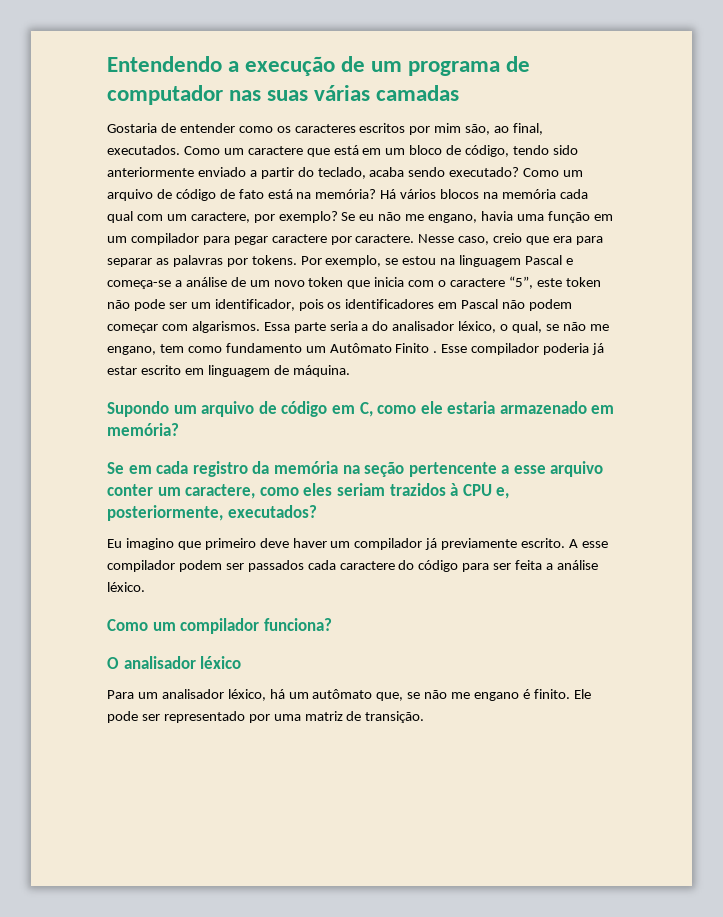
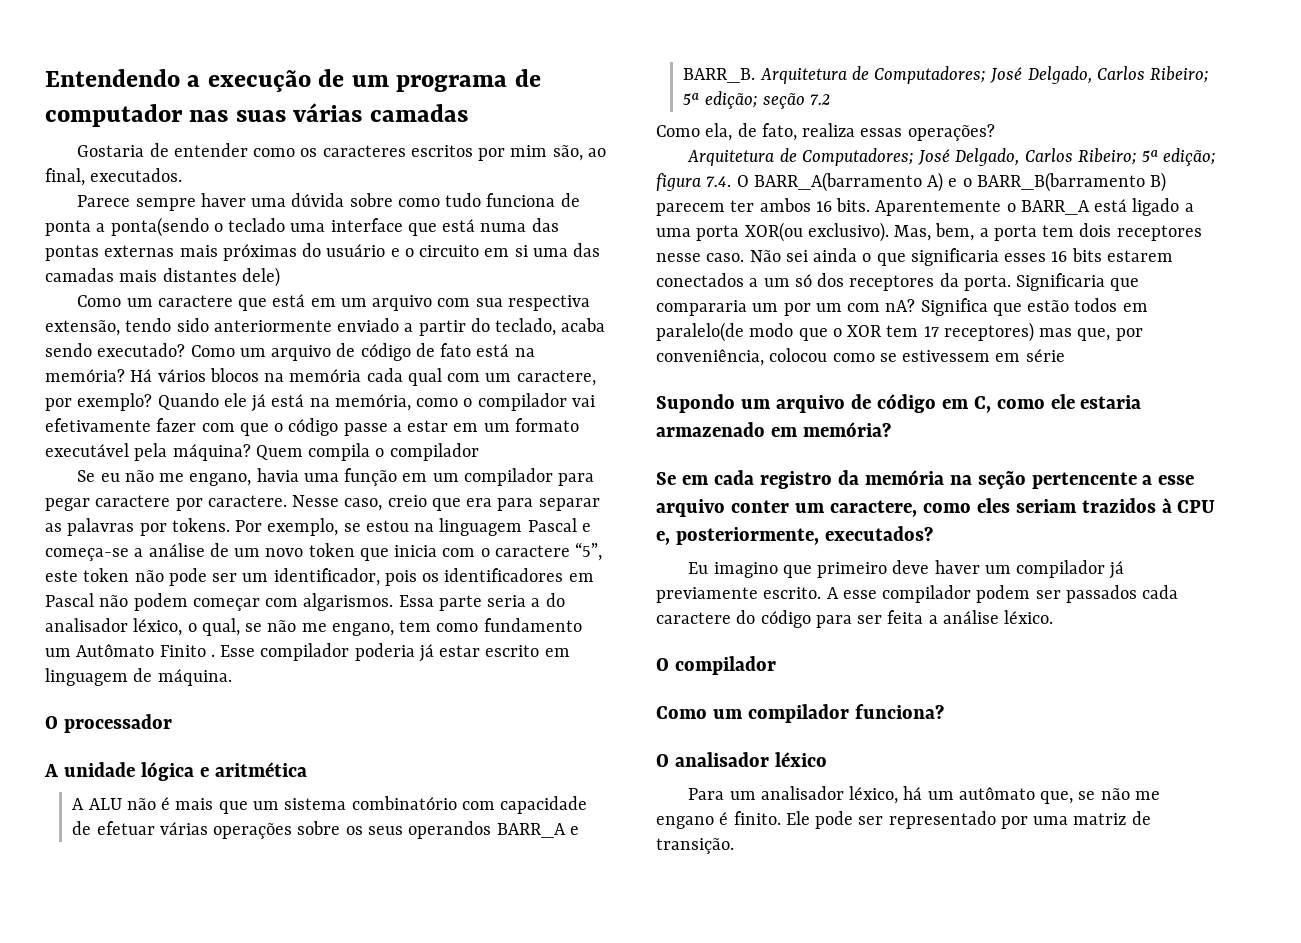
(180, 150) none -> [77,193,580,211] [45,217,559,237] [45,243,601,261] [45,267,280,287] // Parece sempre haver uma dúvida sobre como tudo funciona de ponta a ponta(sendo o teclado uma interface que está numa das pontas externas mais próximas do usuário e o circuito em si uma das camadas mais distantes dele) //
[409,145,510,157] bloco de código, -> [372,295,590,311] [45,320,120,336] arquivo com sua respectiva extensão,
(338, 217) none -> [157,393,595,412] [45,418,579,436] [45,443,479,461] Quando ele já está na memória, como o compilador vai efetivamente fazer com que o código passe a estar em um formato executável pela máquina? Quem compila o compilador //
(350, 371) none -> [45,714,172,733] [44,762,307,781] [72,796,588,814] [72,821,579,839] [683,66,1210,84] [683,91,831,109] [656,123,995,141] [687,148,1217,166] [656,172,1167,192] [656,198,1194,216] [656,222,1202,242] [656,248,1173,266] [656,273,1140,291] [656,298,1148,316] [656,322,1143,342] [656,348,1065,366] // O processador // A unidade lógica e aritmética // A ALU não é mais que um sistema combinatório com capacidade de efetuar várias operações sobre os seus operandos BARR_A e BARR_B. Arquitetura de Computadores; José Delgado, Carlos Ribeiro; 5ª edição; seção 7.2 // Como ela, de fato, realiza essas operações? // Arquitetura de Computadores; José Delgado, Carlos Ribeiro; 5ª edição; figura 7.4. O BARR_A(barramento A) e o BARR_B(barramento B) parecem ter ambos 16 bits. Aparentemente o BARR_A está ligado a uma porta XOR(ou exclusivo). Mas, bem, a porta tem dois receptores nesse caso. Não sei ainda o que significaria esses 16 bits estarem conectados a um só dos receptores da porta. Significaria que compararia um por um com nA? Significa que estão todos em paralelo(de modo que o XOR tem 17 receptores) mas que, por conveniência, colocou como se estivessem em série
(145, 587) none -> [656,656,776,675] // O compilador

